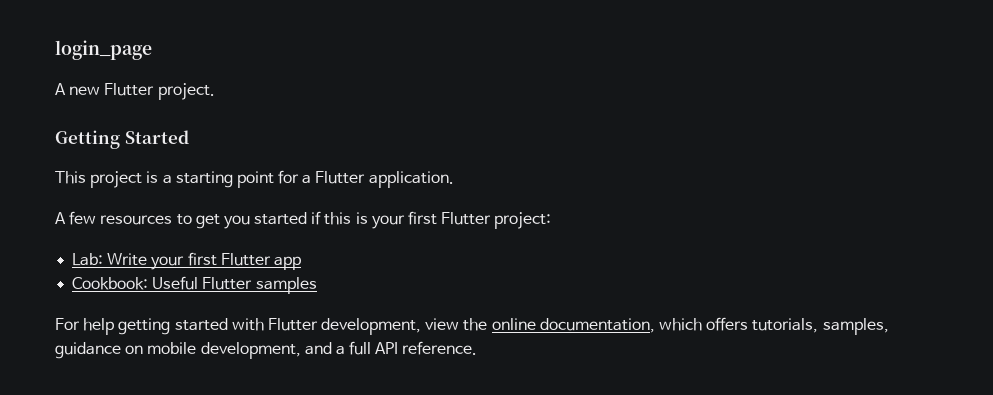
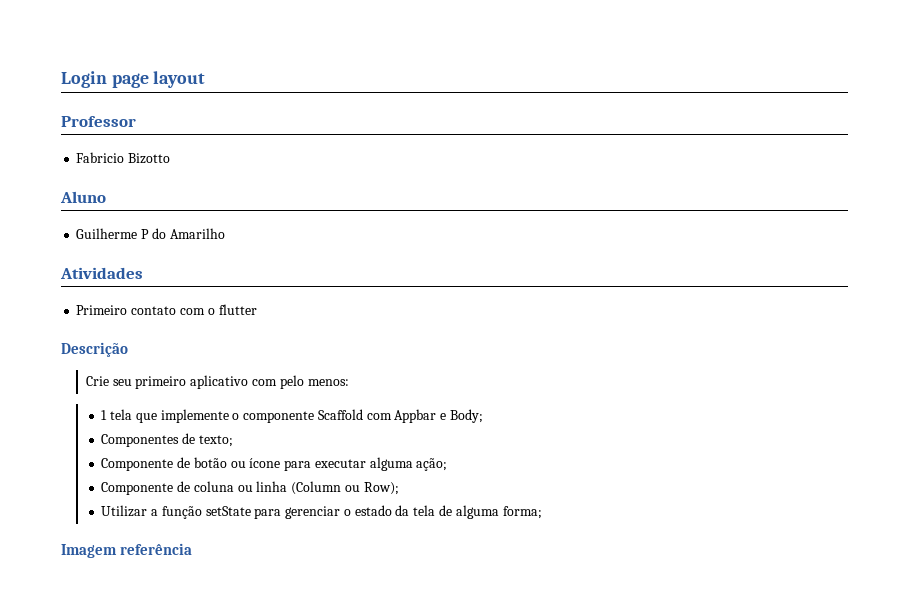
[55,40,152,60] [55,83,215,100] [55,130,189,149] [55,170,454,188] [55,211,552,229] [72,252,301,270] [72,276,317,294] [55,317,889,335] [55,341,478,359] login_page // A new Flutter project. // Getting Started // This project is a starting point for a Flutter application. // A few resources to get you started if this is your first Flutter project: // Lab: Write your first Flutter app // Cookbook: Useful Flutter samples // For help getting started with Flutter development, view the online documentation, which offers tutorials, samples, guidance on mobile development, and a full API reference. -> [61,71,206,88] [61,116,136,127] [76,152,171,164] [60,191,106,203] [76,228,225,239] [60,267,143,279] [76,304,257,315] [61,342,128,357] [85,375,349,389] [101,409,484,423] [101,433,233,447] [101,457,448,471] [101,481,399,495] [101,505,542,519] [61,543,193,558] Login page layout // Professor // Fabricio Bizotto // Aluno // Guilherme P do Amarilho // Atividades // Primeiro contato com o flutter // Descrição // Crie seu primeiro aplicativo com pelo menos: // 1 tela que implemente o componente Scaffold com Appbar e Body; // Componentes de texto; // Componente de botão ou ícone para executar alguma ação; // Componente de coluna ou linha (Column ou Row); // Utilizar a função setState para gerenciar o estado da tela de alguma forma; // Imagem referência

